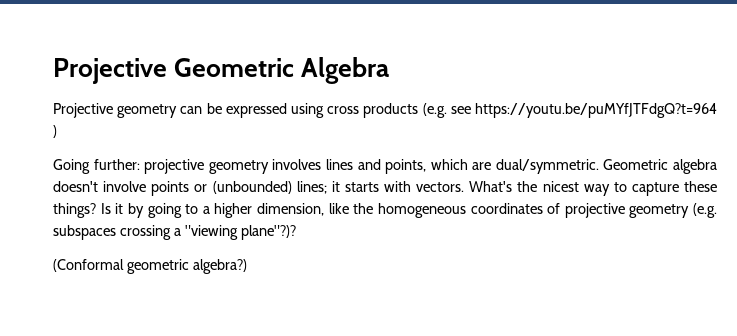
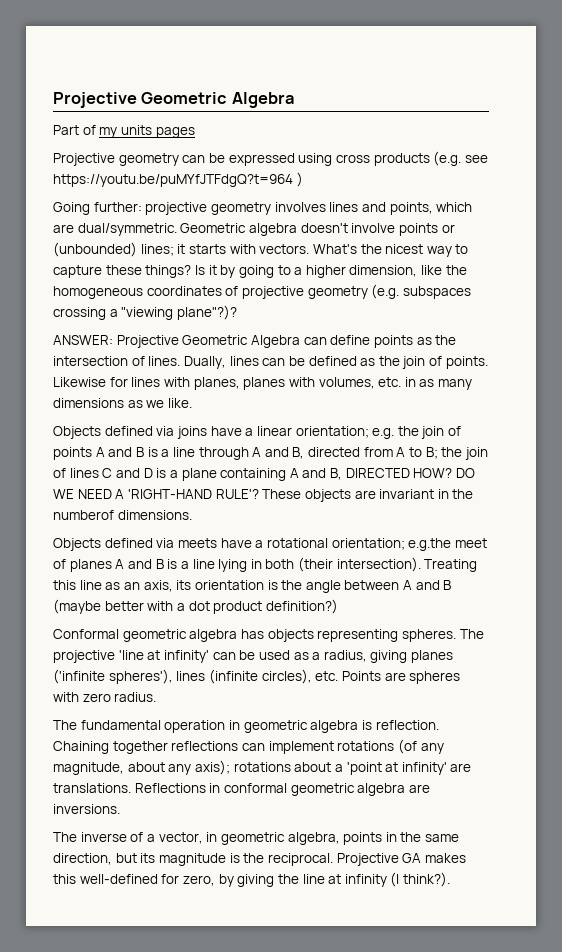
[53,57,390,84] Projective Geometric Algebra -> [53,92,295,108] [53,125,195,138] Projective Geometric Algebra // Part of my units pages
[53,259,247,274] (Conformal geometric algebra?) -> [53,335,457,348] [53,356,488,369] [53,377,473,390] [53,398,192,408] [53,426,462,439] [53,447,488,460] [53,468,476,481] [53,489,474,502] [53,510,192,520] [53,538,487,551] [53,557,478,572] [53,580,452,593] [53,599,338,614] [53,629,484,642] [53,650,454,663] [53,669,461,684] [53,692,157,702] [53,720,439,733] [53,739,444,754] [53,760,472,775] [53,783,430,796] [53,804,120,814] [53,832,460,845] [53,853,466,866] [53,872,451,887] ANSWER: Projective Geometric Algebra can define points as the intersection of lines. Dually, lines can be defined as the join of points. Likewise for lines with planes, planes with volumes, etc. in as many dimensions as we like. // Objects defined via joins have a linear orientation; e.g. the join of points A and B is a line through A and B, directed from A to B; the join of lines C and D is a plane containing A and B, DIRECTED HOW? DO WE NEED A 'RIGHT-HAND RULE'? These objects are invariant in the numberof dimensions. // Objects defined via meets have a rotational orientation; e.g.the meet of planes A and B is a line lying in both (their intersection). Treating this line as an axis, its orientation is the angle between A and B (maybe better with a dot product definition?) // Conformal geometric algebra has objects representing spheres. The projective 'line at infinity' can be used as a radius, giving planes ('infinite spheres'), lines (infinite circles), etc. Points are spheres with zero radius. // The fundamental operation in geometric algebra is reflection. Chaining together reflections can implement rotations (of any magnitude, about any axis); rotations about a 'point at infinity' are translations. Reflections in conformal geometric algebra are inversions. // The inverse of a vector, in geometric algebra, points in the same direction, but its magnitude is the reciprocal. Projective GA makes this well-defined for zero, by giving the line at infinity (I think?).

